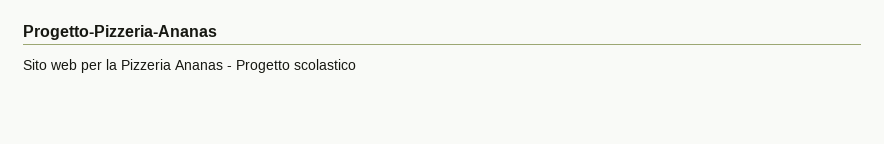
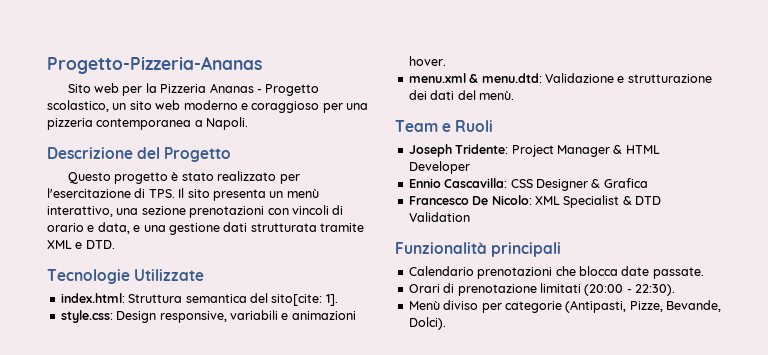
[294,59,356,70] scolastico -> [47,100,368,113] [47,117,249,130] [47,147,232,162] [67,171,300,184] [47,188,319,201] [47,205,344,218] [47,222,364,235] [47,240,115,249] [47,269,205,284] [60,293,338,306] [60,310,356,323] [408,56,446,66] [408,73,712,83] [408,90,514,100] [395,120,494,132] [408,144,660,157] [408,161,470,174] [408,178,648,191] [408,195,661,208] [408,212,470,222] [395,242,562,257] [408,266,704,279] [408,283,675,296] [408,300,721,313] [408,317,446,330] scolastico, un sito web moderno e coraggioso per una pizzeria contemporanea a Napoli. // Descrizione del Progetto // Questo progetto è stato realizzato per l'esercitazione di TPS. Il sito presenta un menù interattivo, una sezione prenotazioni con vincoli di orario e data, e una gestione dati strutturata tramite XML e DTD. // Tecnologie Utilizzate // index.html: Struttura semantica del sito[cite: 1]. // style.css: Design responsive, variabili e animazioni hover. // menu.xml & menu.dtd: Validazione e strutturazione dei dati del menù. // Team e Ruoli // Joseph Tridente: Project Manager & HTML Developer // Ennio Cascavilla: CSS Designer & Grafica // Francesco De Nicolo: XML Specialist & DTD Validation // Funzionalità principali // Calendario prenotazioni che blocca date passate. // Orari di prenotazione limitati (20:00 - 22:30). // Menù diviso per categorie (Antipasti, Pizze, Bevande, Dolci).

